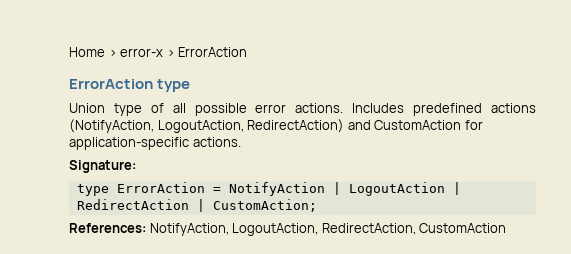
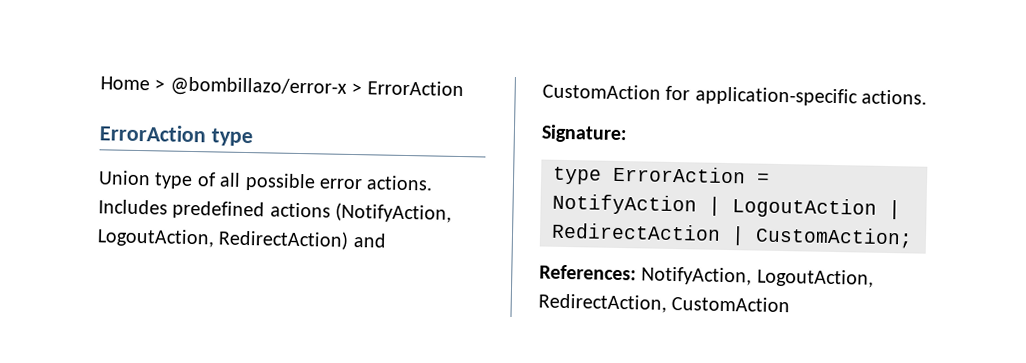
[120,48,164,57] error-x -> [169,76,347,98] @bombillazo/error-x

